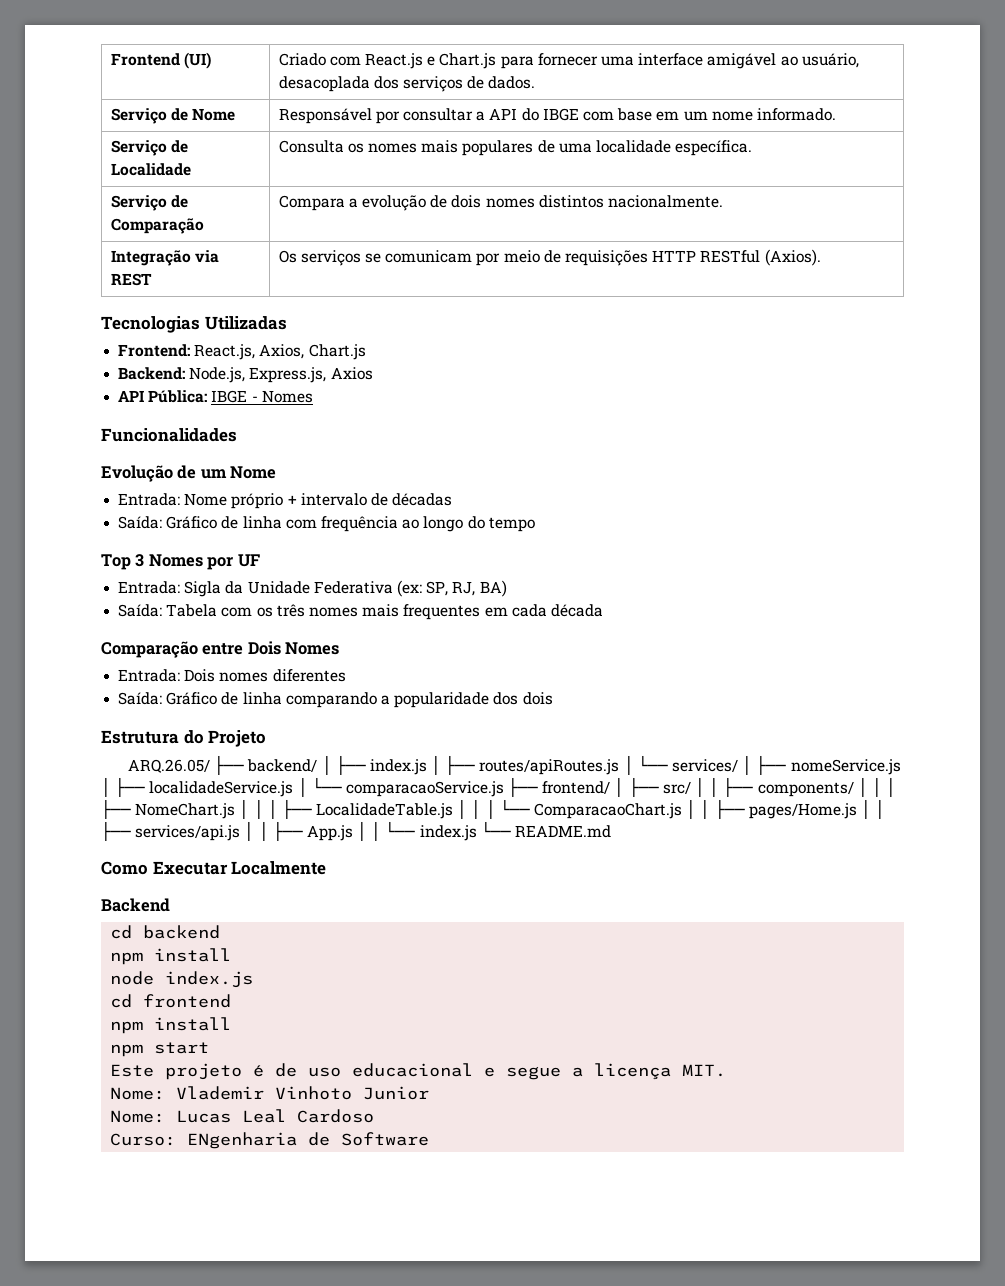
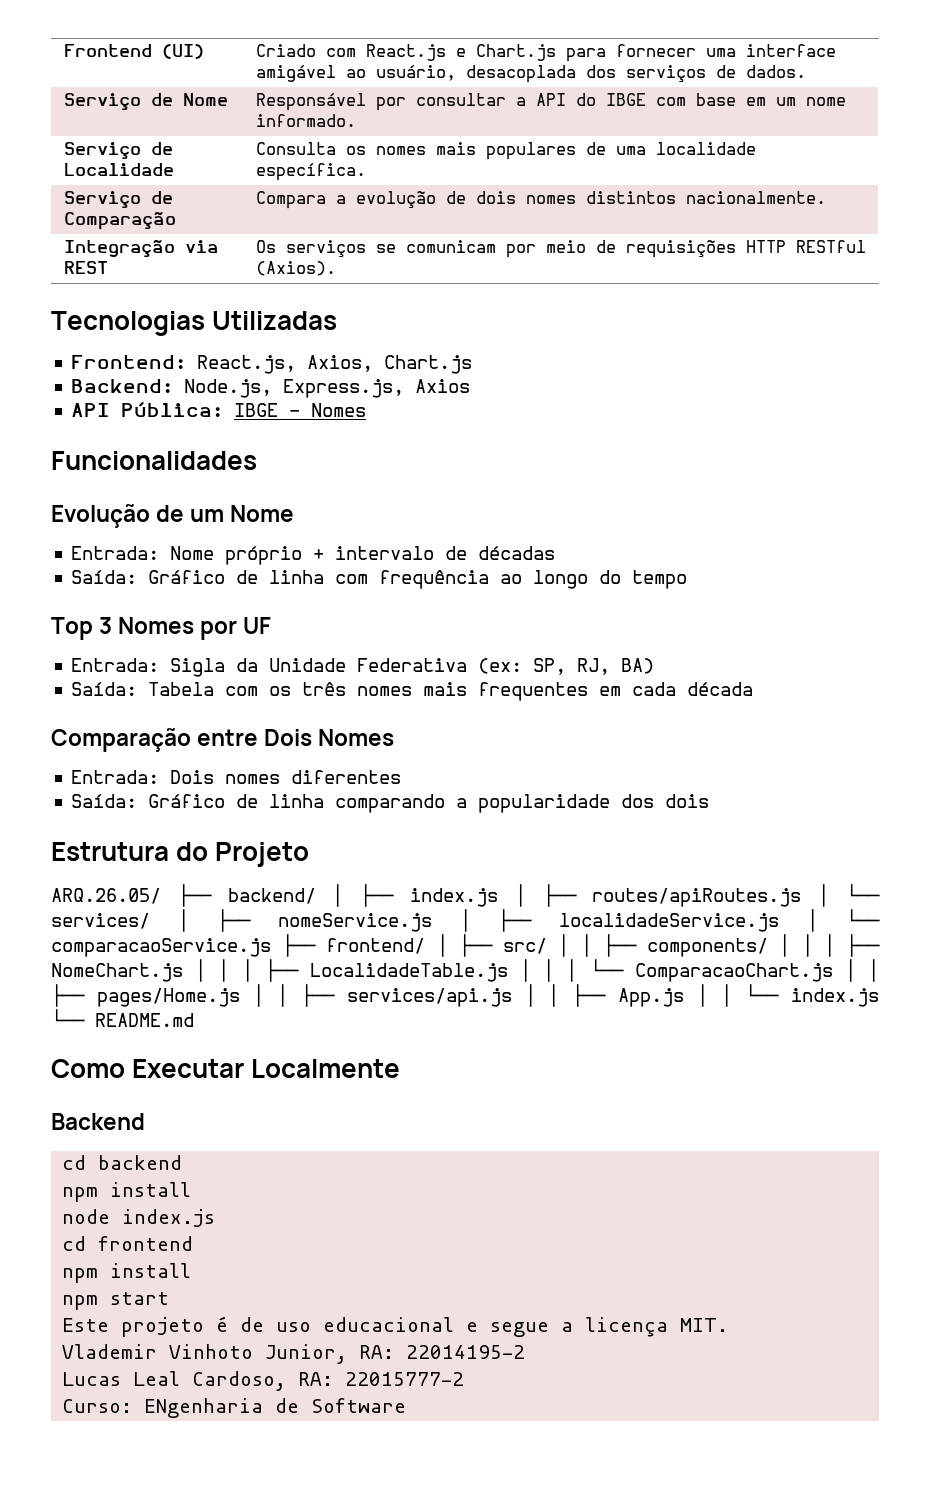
[110,1087,166,1100] Nome: -> (729, 1325) none
[363,1086,430,1100] [110,1109,375,1123] Junior // Nome: Lucas Leal Cardoso -> [265,1344,526,1364] [62,1371,465,1391] Junior, RA: 22014195-2 // Lucas Leal Cardoso, RA: 22015777-2

